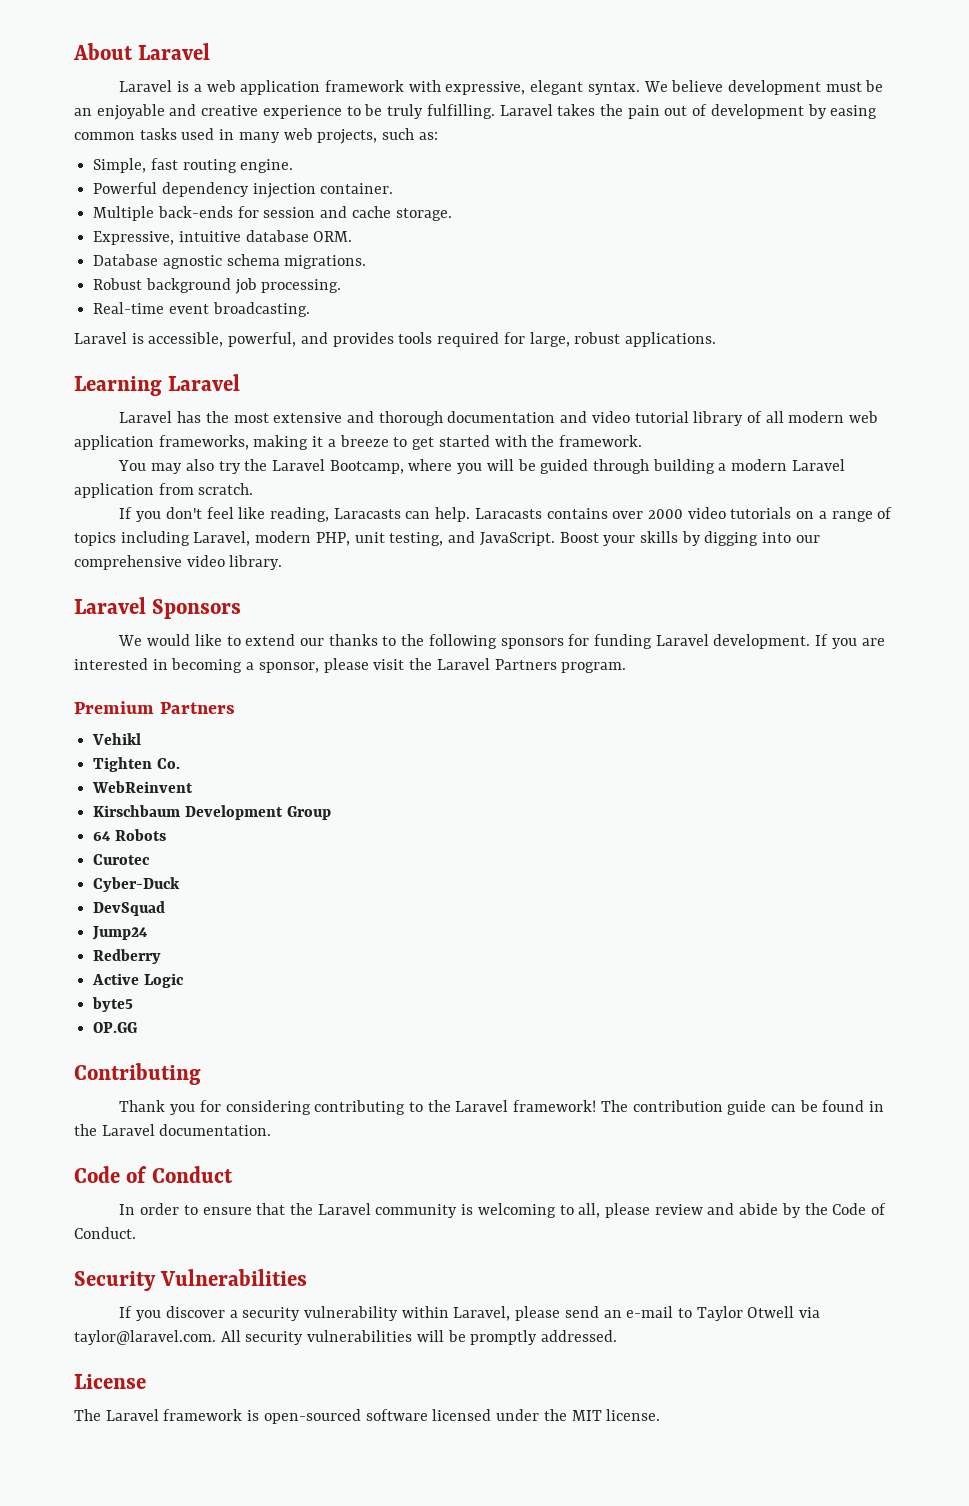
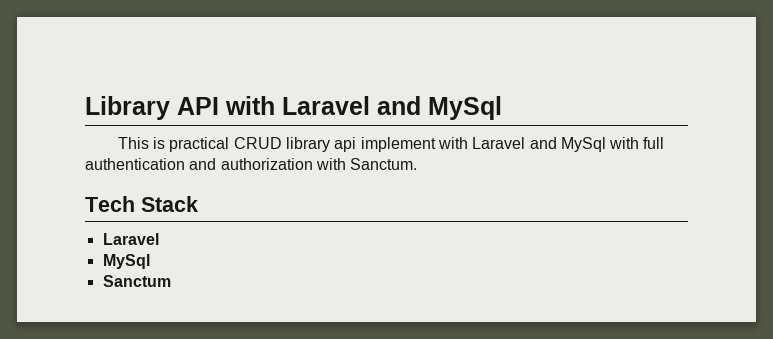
[73,43,211,60] [119,80,884,95] [74,104,878,120] [74,128,438,144] [93,158,294,173] [93,182,394,198] [93,206,452,221] [93,230,353,245] [93,254,367,269] [93,278,342,294] [93,302,310,317] [74,332,716,347] [74,374,241,396] [119,411,879,426] [74,435,642,450] [118,459,845,474] [74,483,254,498] [119,507,893,522] [74,531,820,546] [74,555,283,570] [74,597,242,619] [118,634,885,649] [74,658,627,673] [74,701,235,714] [92,733,142,745] [93,757,180,772] [92,781,194,793] [93,805,331,820] [93,829,166,841] [93,854,150,865] [93,877,181,892] [93,901,166,916] [92,926,149,940] [93,949,162,964] [92,973,183,988] [92,997,134,1012] [93,1022,139,1033] [74,1063,201,1085] [119,1100,885,1115] [74,1124,272,1136] [74,1166,233,1183] [119,1203,887,1218] [74,1227,136,1239] [74,1269,308,1291] [119,1306,821,1321] [74,1330,618,1345] [74,1374,146,1389] [74,1409,661,1424] About Laravel // Laravel is a web application framework with expressive, elegant syntax. We believe development must be an enjoyable and creative experience to be truly fulfilling. Laravel takes the pain out of development by easing common tasks used in many web projects, such as: // Simple, fast routing engine. // Powerful dependency injection container. // Multiple back-ends for session and cache storage. // Expressive, intuitive database ORM. // Database agnostic schema migrations. // Robust background job processing. // Real-time event broadcasting. // Laravel is accessible, powerful, and provides tools required for large, robust applications. // Learning Laravel // Laravel has the most extensive and thorough documentation and video tutorial library of all modern web application frameworks, making it a breeze to get started with the framework. // You may also try the Laravel Bootcamp, where you will be guided through building a modern Laravel application from scratch. // If you don't feel like reading, Laracasts can help. Laracasts contains over 2000 video tutorials on a range of topics including Laravel, modern PHP, unit testing, and JavaScript. Boost your skills by digging into our comprehensive video library. // Laravel Sponsors // We would like to extend our thanks to the following sponsors for funding Laravel development. If you are interested in becoming a sponsor, please visit the Laravel Partners program. // Premium Partners // Vehikl // Tighten Co. // WebReinvent // Kirschbaum Development Group // 64 Robots // Curotec // Cyber-Duck // DevSquad // Jump24 // Redberry // Active Logic // byte5 // OP.GG // Contributing // Thank you for considering contributing to the Laravel framework! The contribution guide can be found in the Laravel documentation. // Code of Conduct // In order to ensure that the Laravel community is welcoming to all, please review and abide by the Code of Conduct. // Security Vulnerabilities // If you discover a security vulnerability within Laravel, please send an e-mail to Taylor Otwell via taylor@laravel.com. All security vulnerabilities will be promptly addressed. // License // The Laravel framework is open-sourced software licensed under the MIT license. -> [85,96,502,120] [117,137,665,152] [85,158,418,170] [85,196,198,212] [102,233,159,245] [102,254,150,269] [102,275,171,287] Library API with Laravel and MySql // This is practical CRUD library api implement with Laravel and MySql with full authentication and authorization with Sanctum. // Tech Stack // Laravel // MySql // Sanctum

